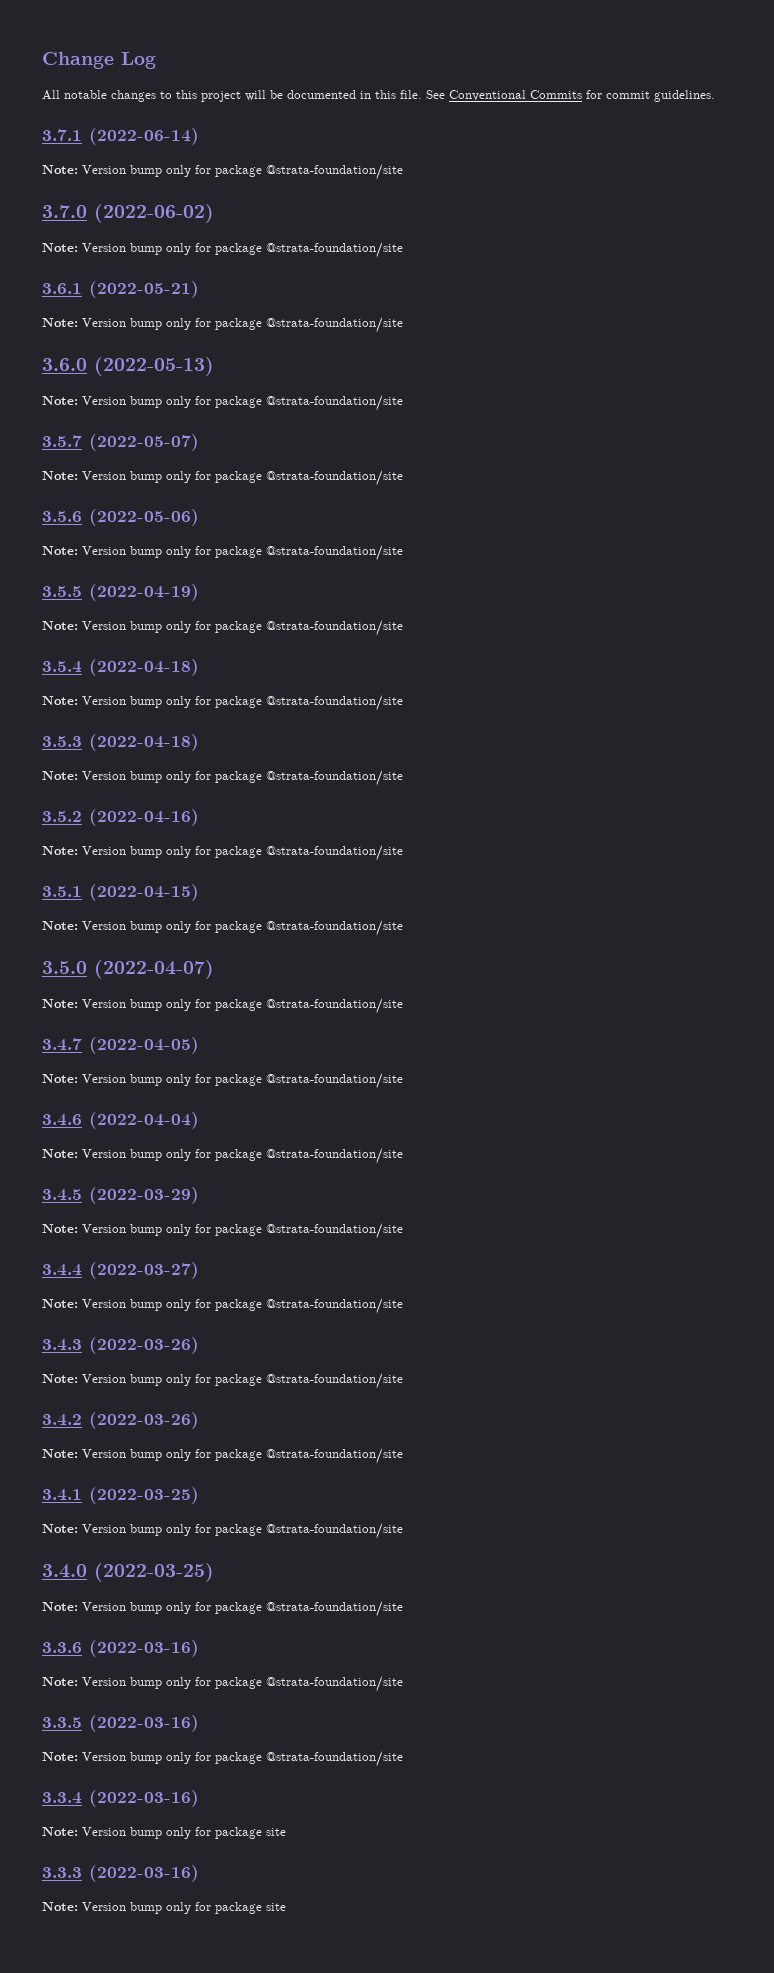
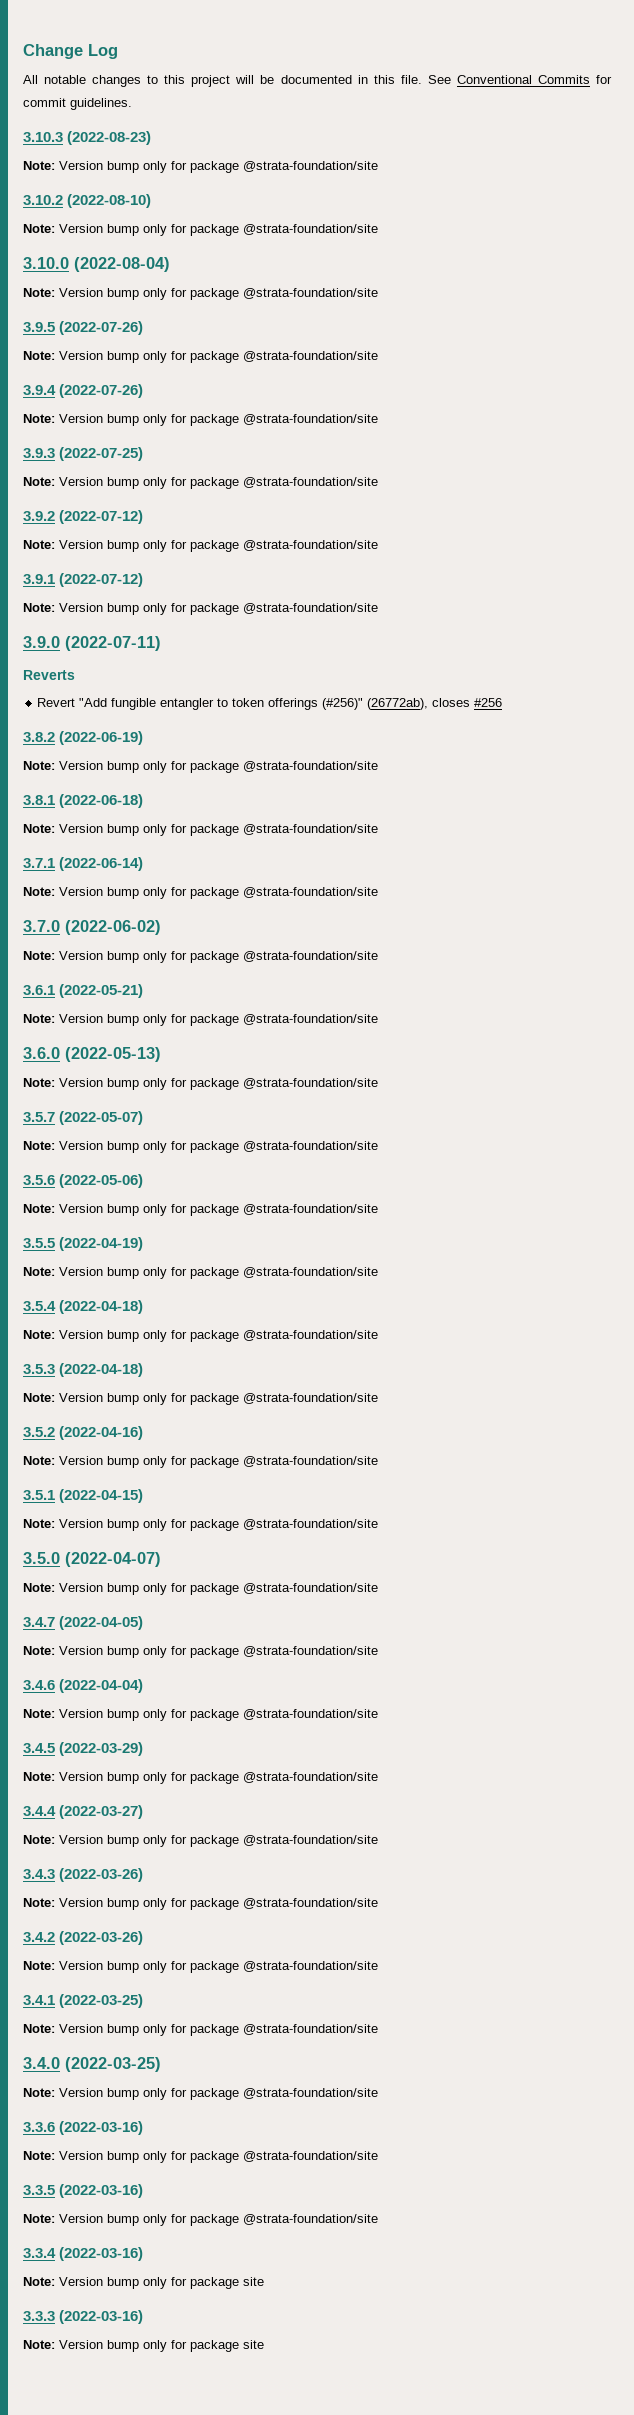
(715, 96) none -> [23,131,152,145] [23,161,378,173] [23,194,152,208] [23,224,378,236] [23,257,170,272] [23,288,378,300] [23,321,144,335] [23,351,378,363] [23,384,144,398] [23,414,378,426] [23,447,144,461] [23,477,378,489] [23,510,144,524] [23,540,378,552] [23,573,144,587] [23,603,378,615] [23,636,161,651] [23,670,75,680] [37,698,503,710] [23,731,144,745] [23,761,378,773] [23,794,144,808] [23,824,378,836] // 3.10.3 (2022-08-23) // Note: Version bump only for package @strata-foundation/site // 3.10.2 (2022-08-10) // Note: Version bump only for package @strata-foundation/site // 3.10.0 (2022-08-04) // Note: Version bump only for package @strata-foundation/site // 3.9.5 (2022-07-26) // Note: Version bump only for package @strata-foundation/site // 3.9.4 (2022-07-26) // Note: Version bump only for package @strata-foundation/site // 3.9.3 (2022-07-25) // Note: Version bump only for package @strata-foundation/site // 3.9.2 (2022-07-12) // Note: Version bump only for package @strata-foundation/site // 3.9.1 (2022-07-12) // Note: Version bump only for package @strata-foundation/site // 3.9.0 (2022-07-11) // Reverts // Revert "Add fungible entangler to token offerings (#256)" (26772ab), closes #256 // 3.8.2 (2022-06-19) // Note: Version bump only for package @strata-foundation/site // 3.8.1 (2022-06-18) // Note: Version bump only for package @strata-foundation/site

